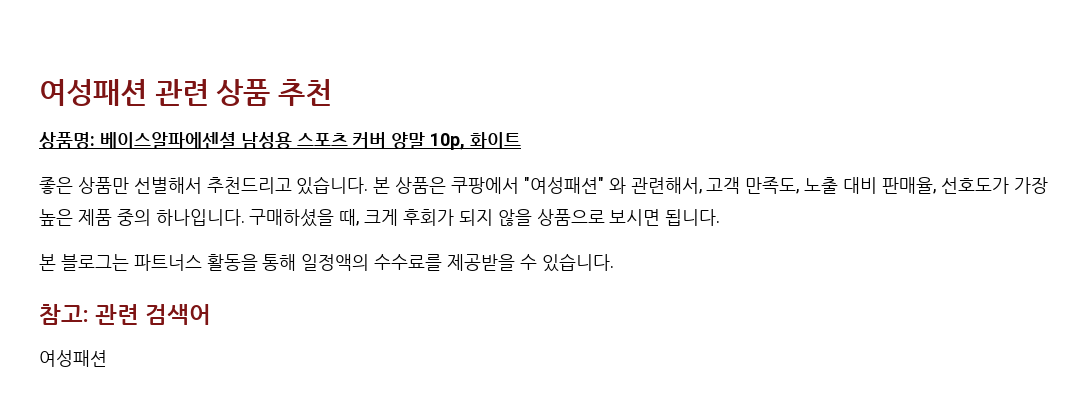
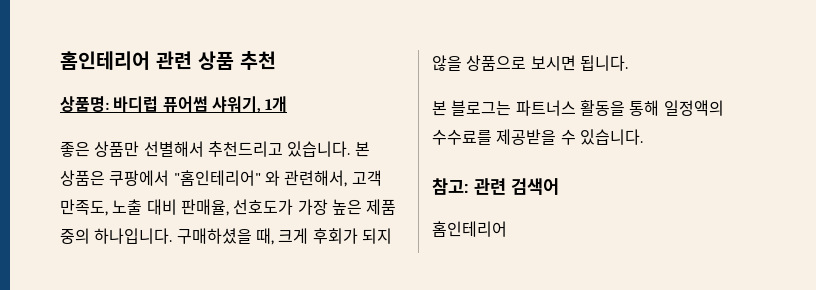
[39,79,147,106] 여성패션 -> [60,51,150,70] 홈인테리어
[99,132,522,150] 베이스알파에센셜 남성용 스포츠 커버 양말 10p, 화이트 -> [113,96,288,113] 바디럽 퓨어썸 샤워기, 1개
[523,177,604,194] "여성패션" -> [173,170,261,186] "홈인테리어"
[39,350,107,367] 여성패션 -> [432,221,507,237] 홈인테리어

